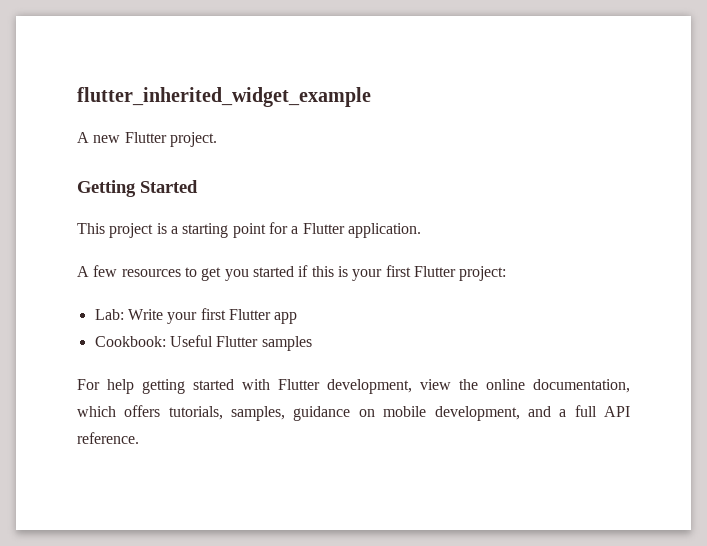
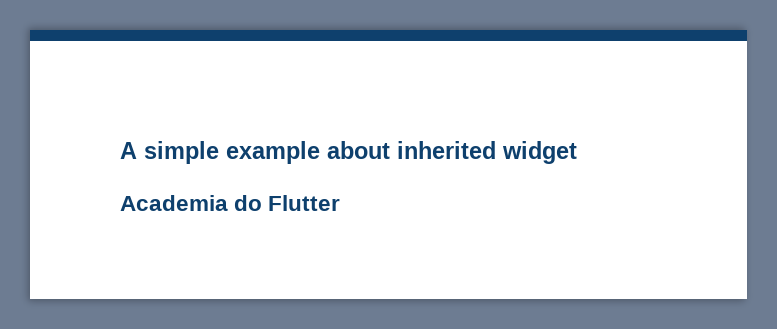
[77,87,371,107] [77,132,217,147] [77,180,198,197] [77,222,421,238] [77,265,507,281] [94,308,298,324] [94,335,312,351] [77,379,630,394] [77,405,631,421] [77,432,139,444] flutter_inherited_widget_example // A new Flutter project. // Getting Started // This project is a starting point for a Flutter application. // A few resources to get you started if this is your first Flutter project: // Lab: Write your first Flutter app // Cookbook: Useful Flutter samples // For help getting started with Flutter development, view the online documentation, which offers tutorials, samples, guidance on mobile development, and a full API reference. -> [120,141,577,164] [120,195,341,211] A simple example about inherited widget // Academia do Flutter

